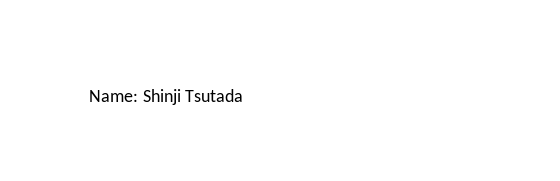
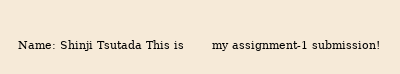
(244, 95) none -> [146,40,380,51] This is my assignment-1 submission!

